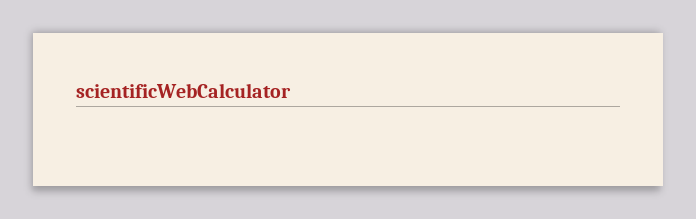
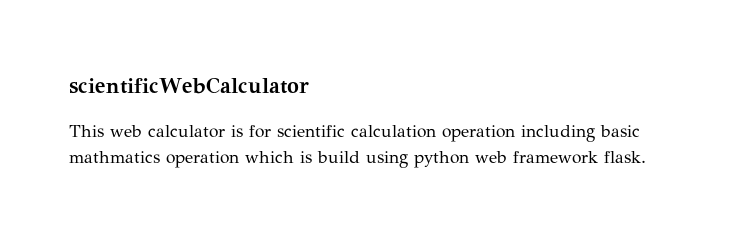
(291, 90) none -> [69,125,640,142] [69,151,646,168] // This web calculator is for scientific calculation operation including basic mathmatics operation which is build using python web framework flask.

